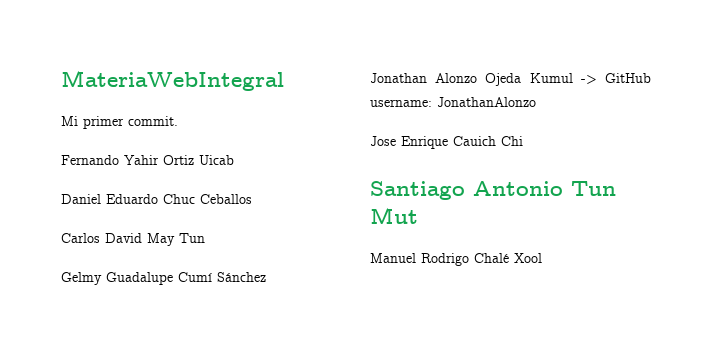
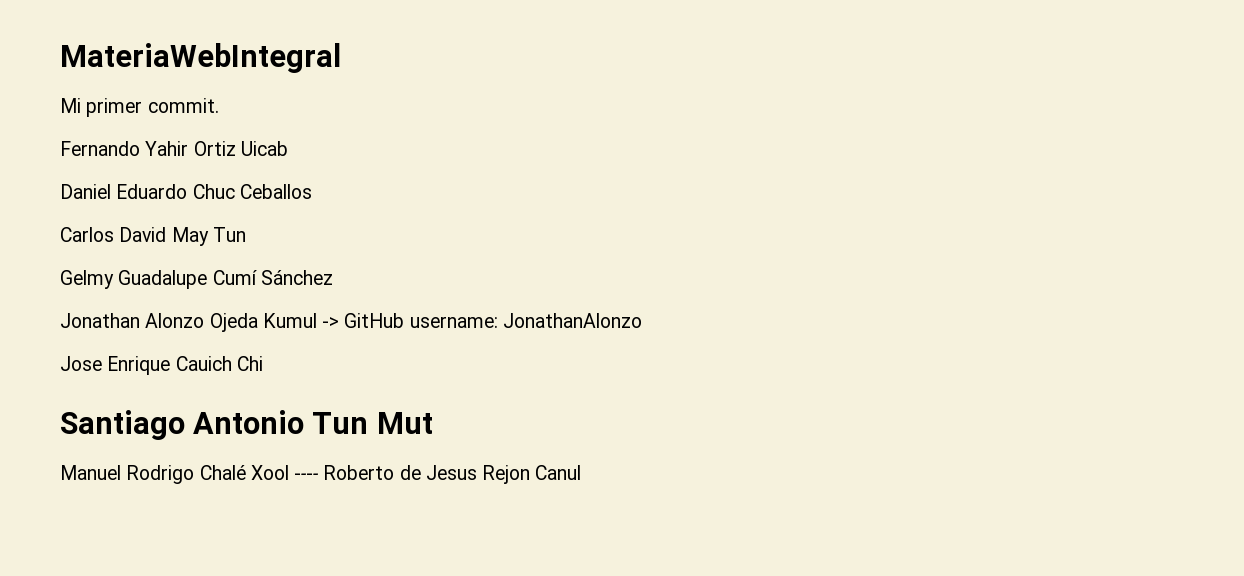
(542, 258) none -> [294,465,582,484] ---- Roberto de Jesus Rejon Canul

